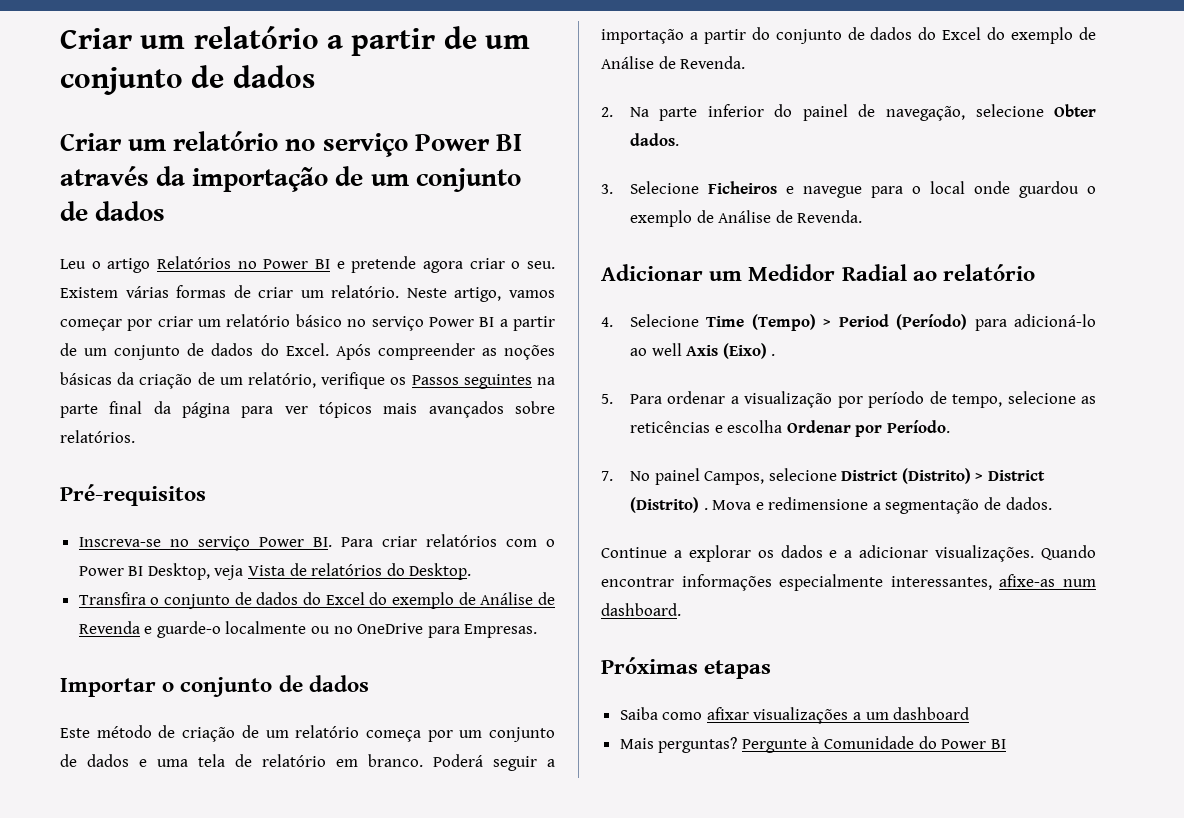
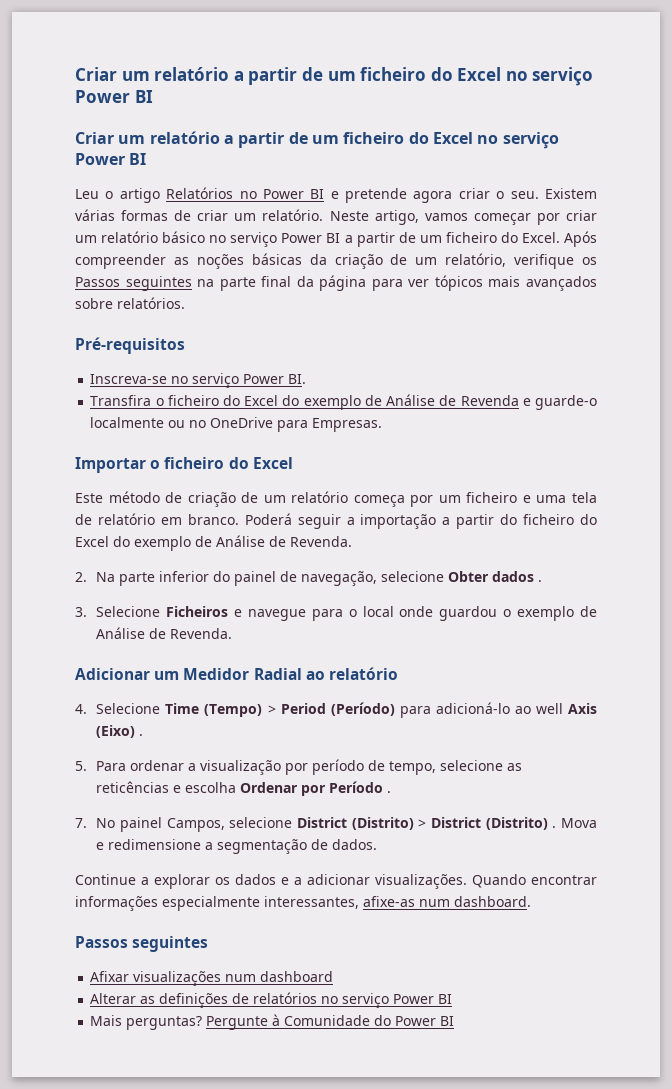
[60,26,531,56] [60,65,315,95] [60,131,522,157] [60,166,521,192] [60,201,166,221] Criar um relatório a partir de um conjunto de dados // Criar um relatório no serviço Power BI através da importação de um conjunto de dados -> [75,67,594,86] [75,90,153,103] [75,131,559,149] [75,153,147,165] Criar um relatório a partir de um ficheiro do Excel no serviço Power BI // Criar um relatório a partir de um ficheiro do Excel no serviço Power BI
[114,343,254,360] conjunto de dados -> [445,232,497,243] ficheiro
[340,534,556,547] [78,563,472,580] Para criar relatórios com o Power BI Desktop, veja Vista de relatórios do Desktop. -> (307, 379) none
[164,592,299,609] conjunto de dados -> [167,395,219,406] ficheiro
[180,675,369,697] conjunto de dados -> [164,457,293,469] ficheiro do Excel
[488,727,555,742] [60,754,129,767] conjunto de dados -> [466,492,518,503] ficheiro
[775,27,913,44] conjunto de dados -> [523,514,575,525] ficheiro
[629,133,679,146] dados. -> [492,571,543,582] dados .
[886,420,950,433] Período. -> [329,781,392,793] Período .
[601,657,772,679] [619,707,970,724] Próximas etapas // Saiba como afixar visualizações a um dashboard -> [75,936,209,952] [90,971,334,986] [90,992,453,1008] Passos seguintes // Afixar visualizações num dashboard // Alterar as definições de relatórios no serviço Power BI

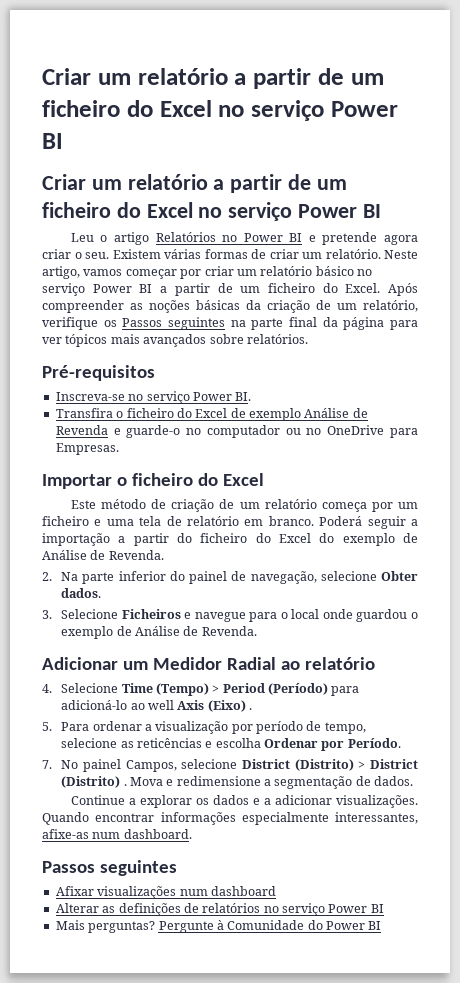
[282,395,382,410] do exemplo de -> [230,408,301,421] de exemplo
[90,417,165,428] localmente -> [186,425,280,438] no computador
[492,571,543,582] dados . -> [61,588,102,598] dados.
[329,781,392,793] Período . -> [347,738,401,748] Período.

